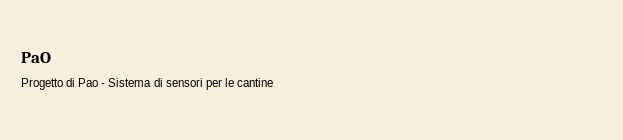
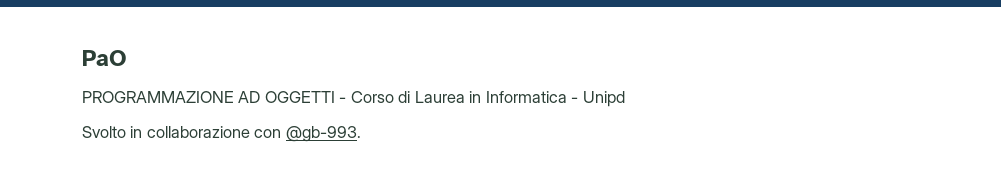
[21,78,273,90] Progetto di Pao - Sistema di sensori per le cantine -> [82,91,625,107] [82,126,361,142] PROGRAMMAZIONE AD OGGETTI - Corso di Laurea in Informatica - Unipd // Svolto in collaborazione con @gb-993.

